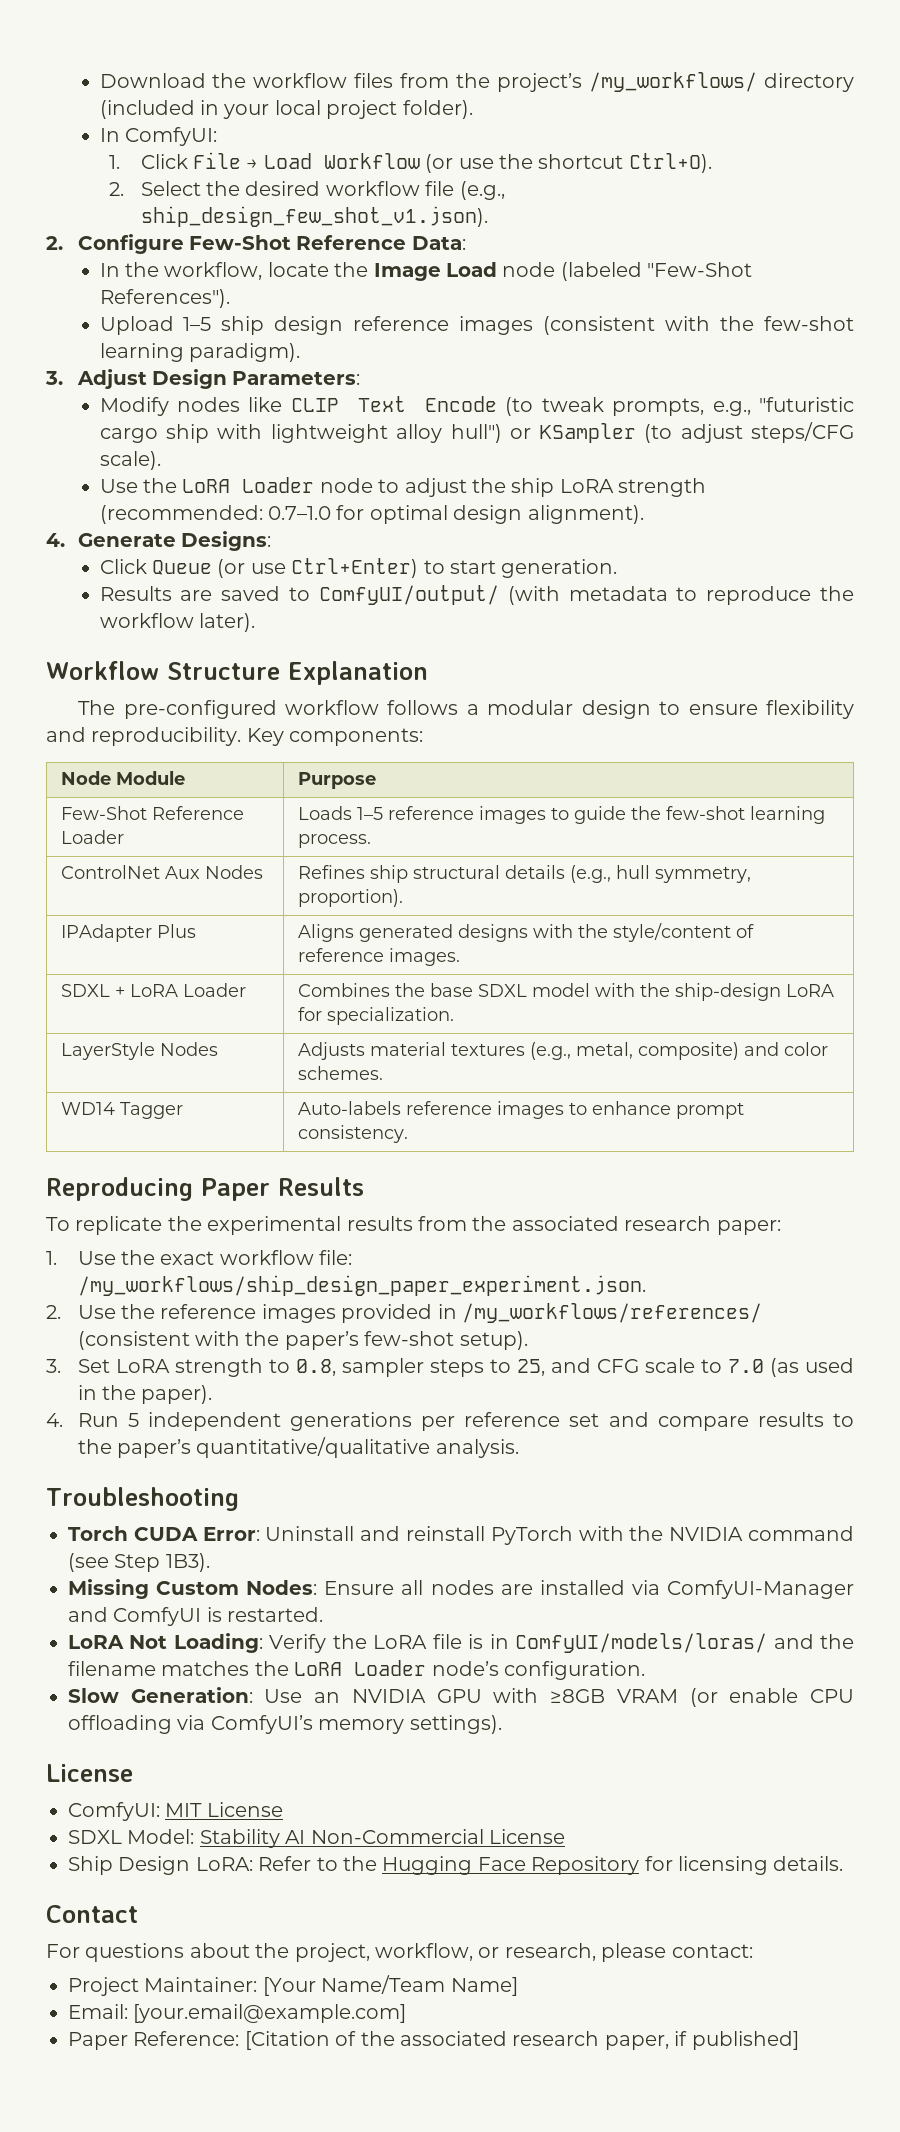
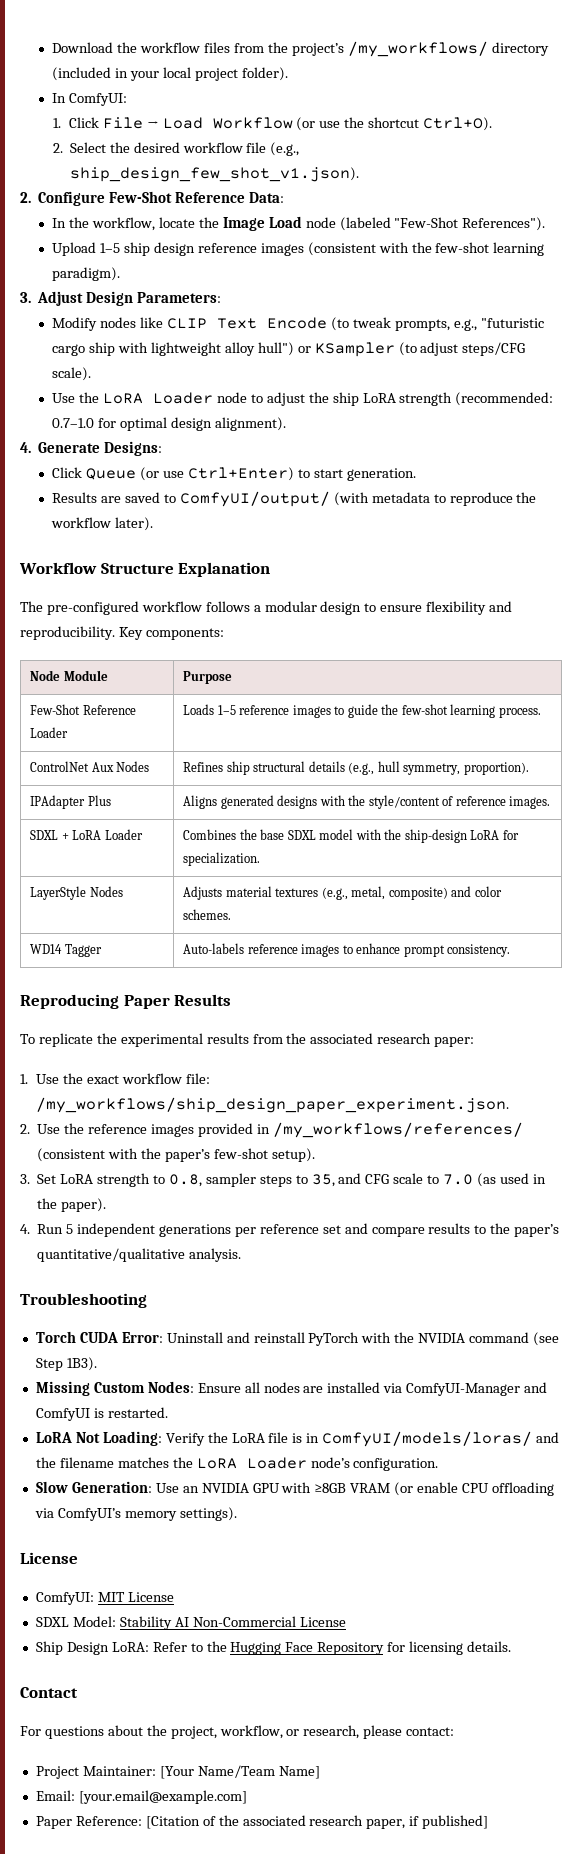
[516,1359,545,1376] 25, -> [311,1174,335,1187] 35,

